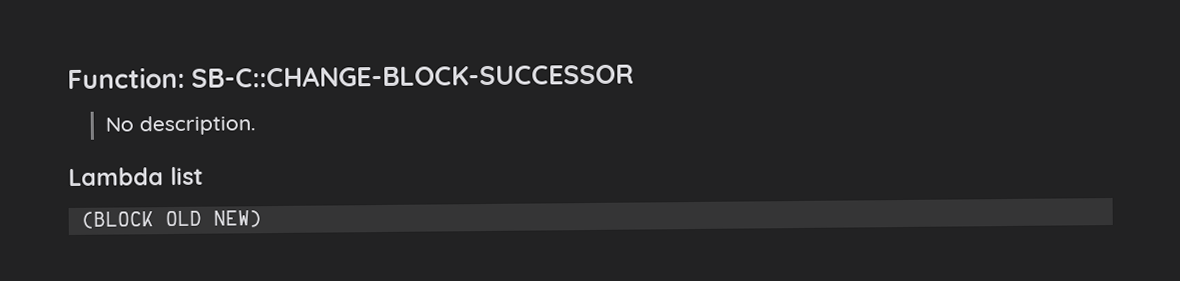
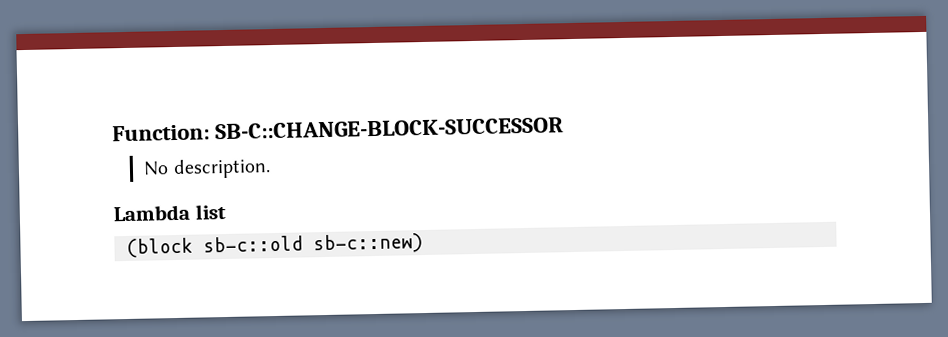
[80,210,262,229] (BLOCK OLD NEW) -> [126,233,423,258] (block sb-c::old sb-c::new)

